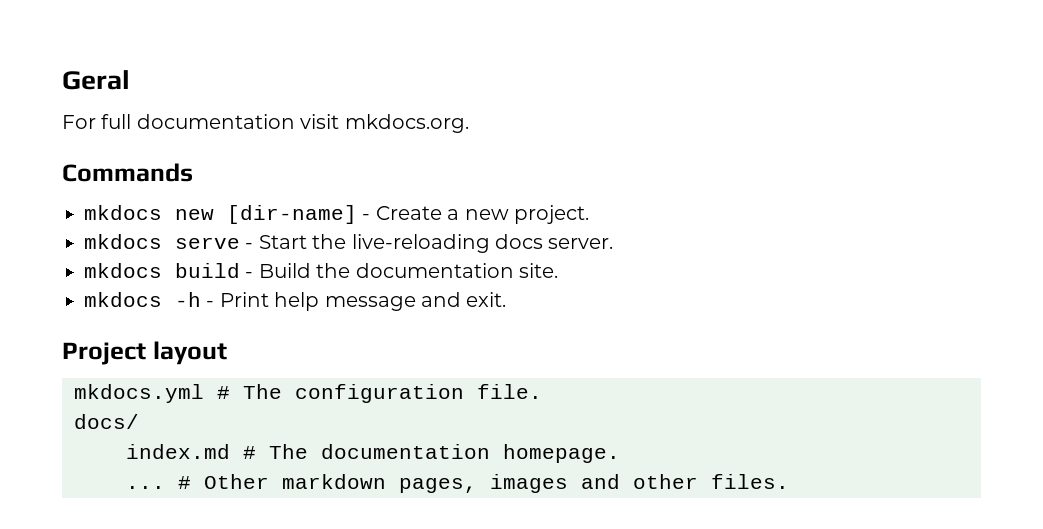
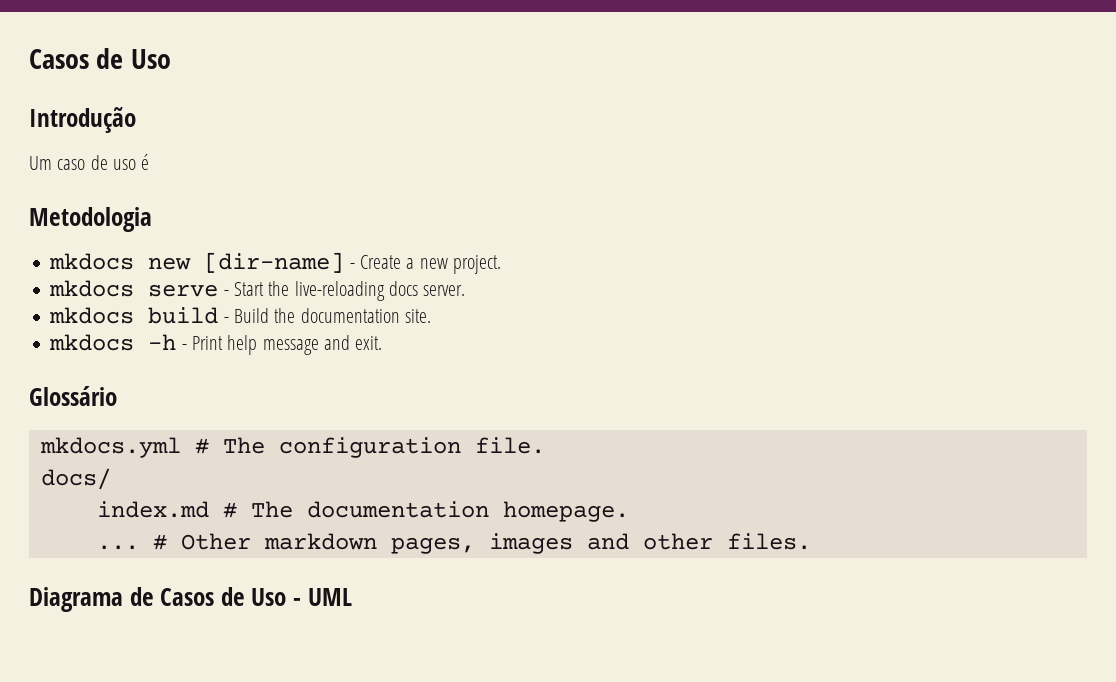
[62,70,130,90] [62,114,469,133] [62,163,193,182] Geral // For full documentation visit mkdocs.org. // Commands -> [29,48,171,69] [29,107,136,133] [29,154,150,170] [29,207,152,232] Casos de Uso // Introdução // Um caso de uso é // Metodologia
[62,341,227,365] Project layout -> [29,386,117,406] Glossário
(789, 481) none -> [29,587,352,612] // Diagrama de Casos de Uso - UML

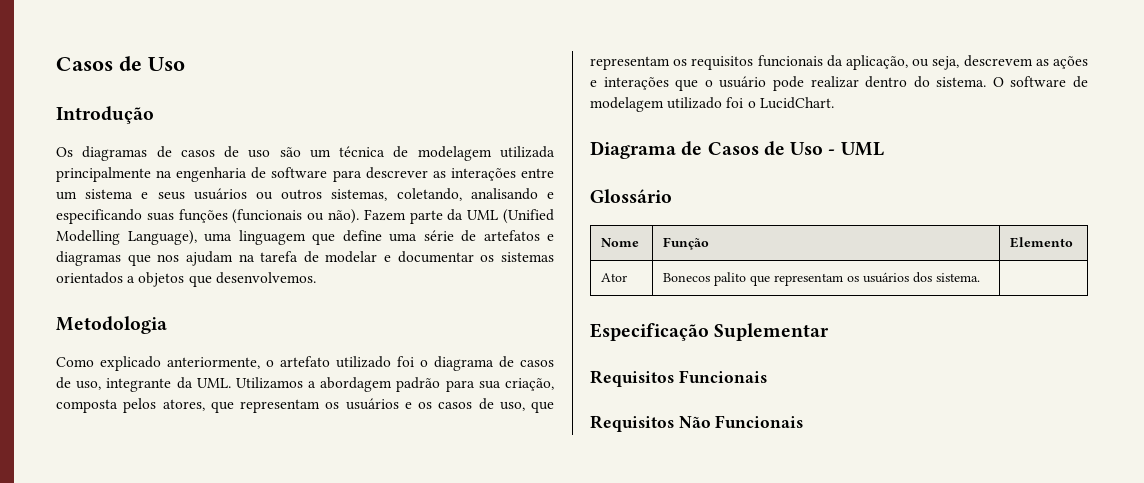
[29,154,150,170] [29,207,152,232] [49,252,501,274] [49,280,466,301] [49,307,431,324] [49,334,383,355] [29,386,117,406] [39,437,545,458] [40,468,111,490] [96,501,629,522] [96,533,811,554] Um caso de uso é // Metodologia // mkdocs new [dir-name] - Create a new project. // mkdocs serve - Start the live-reloading docs server. // mkdocs build - Build the documentation site. // mkdocs -h - Print help message and exit. // Glossário // mkdocs.yml # The configuration file. // docs/ // index.md # The documentation homepage. // ... # Other markdown pages, images and other files. -> [56,146,555,161] [56,167,554,182] [56,188,554,201] [56,209,555,224] [56,230,554,245] [56,251,554,266] [56,272,316,287] [56,316,167,334] [56,356,554,371] [56,377,554,392] [56,398,554,413] [590,55,1088,70] [590,76,1088,91] [590,97,834,112] Os diagramas de casos de uso são um técnica de modelagem utilizada principalmente na engenharia de software para descrever as interações entre um sistema e seus usuários ou outros sistemas, coletando, analisando e especificando suas funções (funcionais ou não). Fazem parte da UML (Unified Modelling Language), uma linguagem que define uma série de artefatos e diagramas que nos ajudam na tarefa de modelar e documentar os sistemas orientados a objetos que desenvolvemos. // Metodologia // Como explicado anteriormente, o artefato utilizado foi o diagrama de casos de uso, integrante da UML. Utilizamos a abordagem padrão para sua criação, composta pelos atores, que representam os usuários e os casos de uso, que representam os requisitos funcionais da aplicação, ou seja, descrevem as ações e interações que o usuário pode realizar dentro do sistema. O software de modelagem utilizado foi o LucidChart.
(352, 597) none -> [590,189,672,203] [601,238,640,247] [663,237,710,250] [1010,237,1074,248] [601,273,628,282] [663,272,981,286] [590,323,830,341] [590,370,767,387] [590,415,804,432] // Glossário // Nome | Função | Elemento // Ator | Bonecos palito que representam os usuários dos sistema. | // Especificação Suplementar // Requisitos Funcionais // Requisitos Não Funcionais

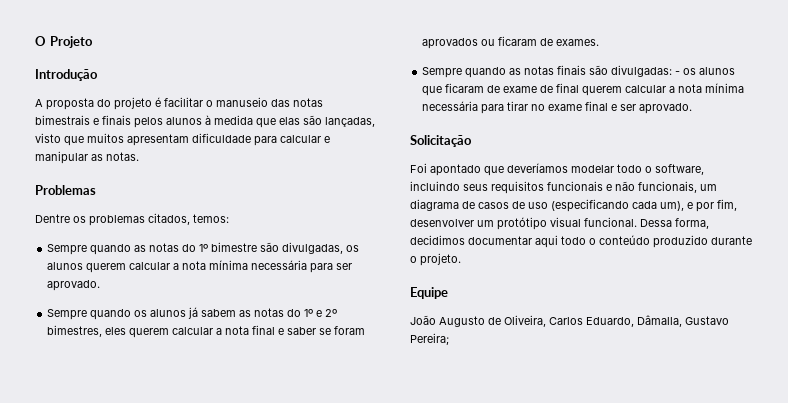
[56,56,185,71] [56,106,154,124] [56,146,555,161] [56,167,554,182] [56,188,554,201] [56,209,555,224] [56,230,554,245] [56,251,554,266] [56,272,316,287] [56,316,167,334] [56,356,554,371] [56,377,554,392] [56,398,554,413] [590,55,1088,70] [590,76,1088,91] [590,97,834,112] [590,141,884,159] [590,189,672,203] [601,238,640,247] [663,237,710,250] [1010,237,1074,248] [601,273,628,282] [663,272,981,286] [590,323,830,341] [590,370,767,387] [590,415,804,432] Casos de Uso // Introdução // Os diagramas de casos de uso são um técnica de modelagem utilizada principalmente na engenharia de software para descrever as interações entre um sistema e seus usuários ou outros sistemas, coletando, analisando e especificando suas funções (funcionais ou não). Fazem parte da UML (Unified Modelling Language), uma linguagem que define uma série de artefatos e diagramas que nos ajudam na tarefa de modelar e documentar os sistemas orientados a objetos que desenvolvemos. // Metodologia // Como explicado anteriormente, o artefato utilizado foi o diagrama de casos de uso, integrante da UML. Utilizamos a abordagem padrão para sua criação, composta pelos atores, que representam os usuários e os casos de uso, que representam os requisitos funcionais da aplicação, ou seja, descrevem as ações e interações que o usuário pode realizar dentro do sistema. O software de modelagem utilizado foi o LucidChart. // Diagrama de Casos de Uso - UML // Glossário // Nome | Função | Elemento // Ator | Bonecos palito que representam os usuários dos sistema. | // Especificação Suplementar // Requisitos Funcionais // Requisitos Não Funcionais -> [35,36,93,48] [35,69,98,81] [35,97,323,110] [35,115,375,128] [35,133,330,146] [35,151,139,164] [35,185,96,195] [35,213,229,226] [47,242,360,255] [47,260,353,273] [47,280,101,291] [47,307,338,320] [47,325,366,338] [422,36,600,49] [422,65,736,78] [422,83,745,96] [422,101,693,114] [410,135,472,147] [410,163,704,176] [410,181,717,194] [410,199,737,212] [410,217,709,230] [410,235,752,248] [410,253,461,266] [410,287,448,299] [410,315,729,327] [410,333,449,345] O Projeto // Introdução // A proposta do projeto é facilitar o manuseio das notas bimestrais e finais pelos alunos à medida que elas são lançadas, visto que muitos apresentam dificuldade para calcular e manipular as notas. // Problemas // Dentre os problemas citados, temos: // Sempre quando as notas do 1º bimestre são divulgadas, os alunos querem calcular a nota mínima necessária para ser aprovado. // Sempre quando os alunos já sabem as notas do 1º e 2º bimestres, eles querem calcular a nota final e saber se foram aprovados ou ficaram de exames. // Sempre quando as notas finais são divulgadas: - os alunos que ficaram de exame de final querem calcular a nota mínima necessária para tirar no exame final e ser aprovado. // Solicitação // Foi apontado que deveríamos modelar todo o software, incluindo seus requisitos funcionais e não funcionais, um diagrama de casos de uso (especificando cada um), e por fim, desenvolver um protótipo visual funcional. Dessa forma, decidimos documentar aqui todo o conteúdo produzido durante o projeto. // Equipe // João Augusto de Oliveira, Carlos Eduardo, Dâmalla, Gustavo Pereira;

